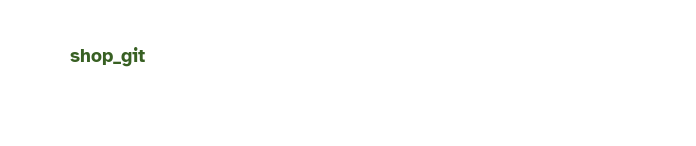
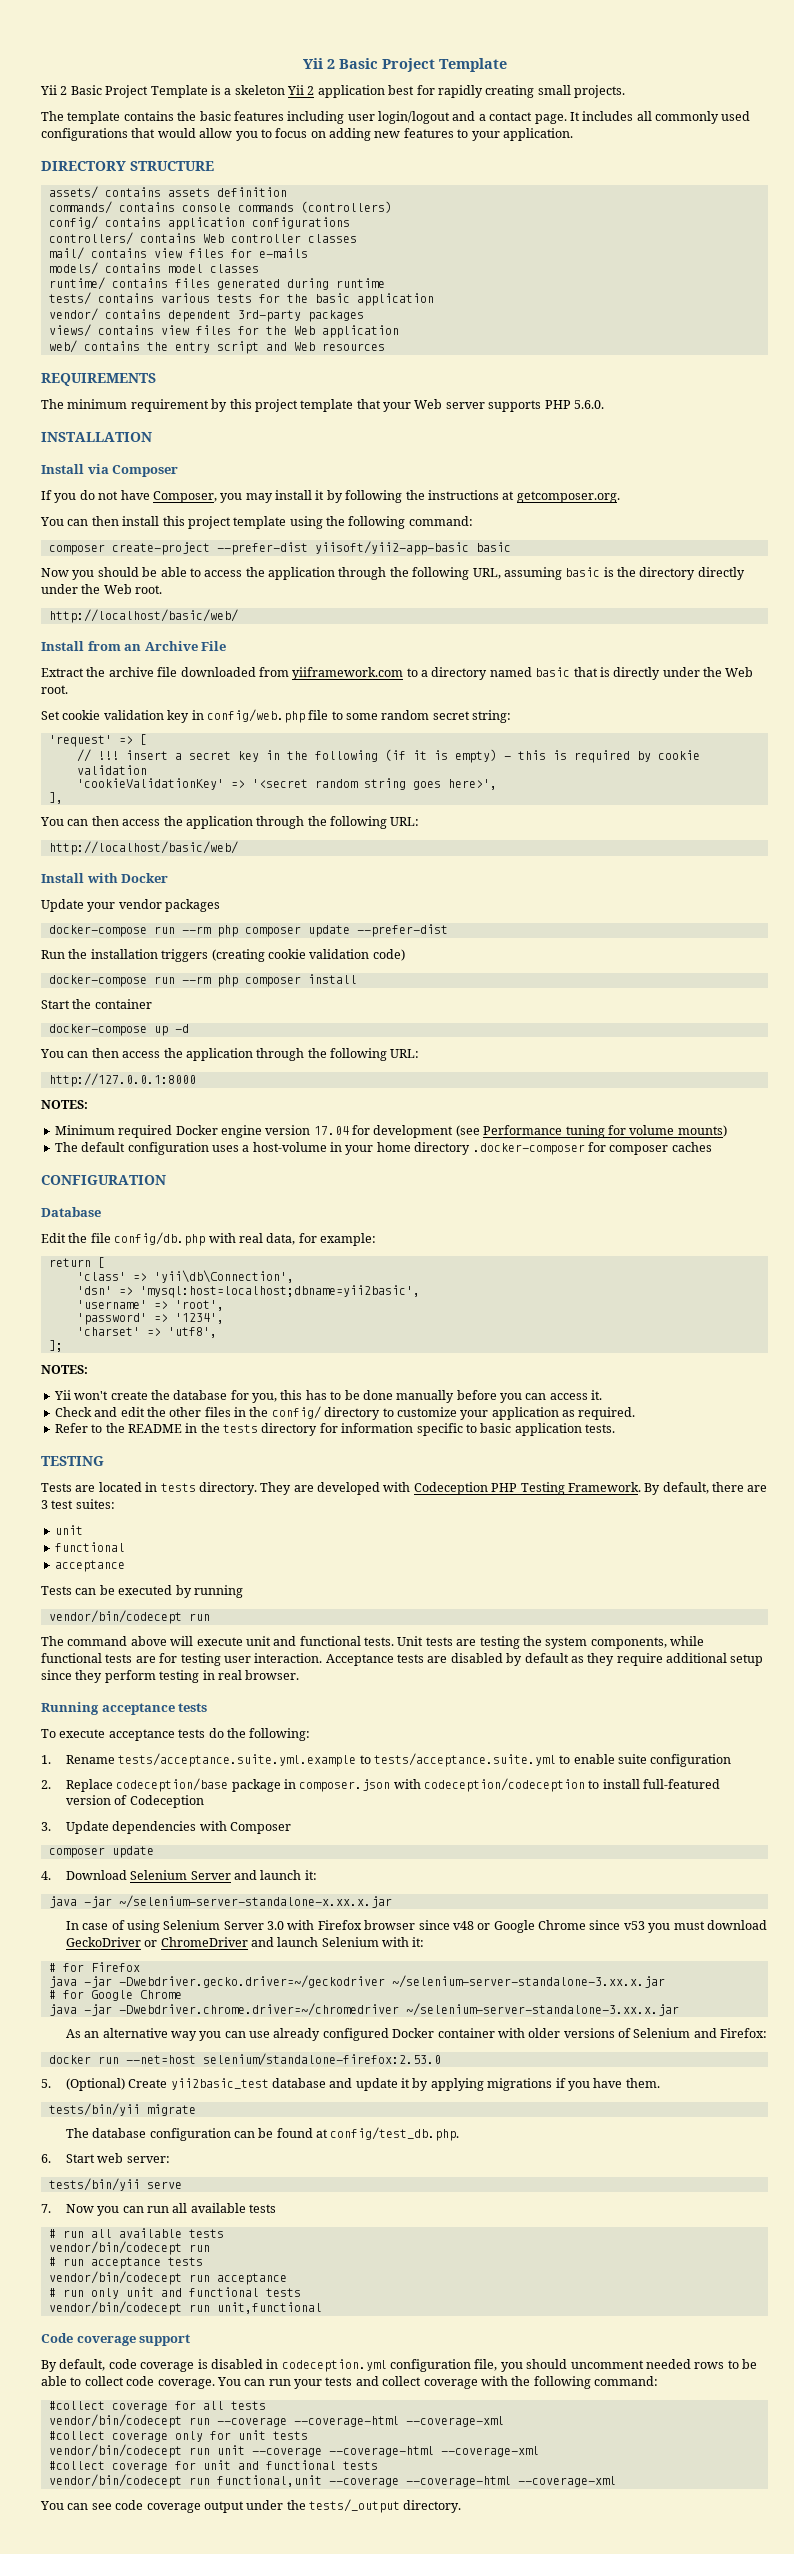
[70,47,145,67] shop_git -> [302,58,507,72] [40,85,625,98] [41,111,751,124] [41,128,573,141] [41,161,214,171] [48,186,287,199] [48,201,392,214] [48,216,350,230] [48,232,357,245] [48,247,308,260] [48,262,259,275] [48,277,385,290] [48,292,434,306] [48,308,364,322] [48,324,399,338] [48,340,385,354] [41,373,156,386] [41,399,604,412] [41,432,152,442] [41,464,179,477] [41,490,620,503] [40,516,473,529] [48,541,511,555] [41,567,745,580] [41,584,163,594] [48,609,238,623] [41,641,227,651] [41,667,754,680] [41,685,68,694] [41,709,512,723] [48,734,147,747] [76,749,700,763] [76,765,147,775] [76,778,497,790] [48,792,63,804] [40,816,420,829] [48,841,238,855] [41,873,169,883] [41,899,221,912] [48,924,448,937] [41,949,405,962] [48,974,357,987] [41,999,152,1009] [48,1024,189,1036] [40,1048,420,1061] [48,1073,196,1087] [41,1100,88,1109] [54,1125,727,1138] [54,1142,712,1155] [41,1175,166,1185] [41,1207,101,1217] [41,1232,376,1246] [48,1257,105,1268] [76,1270,294,1283] [76,1285,420,1298] [76,1300,224,1311] [76,1313,224,1325] [76,1327,217,1338] [48,1340,63,1352] [41,1365,88,1374] [53,1390,603,1403] [54,1406,636,1420] [54,1423,615,1436] [41,1456,104,1466] [41,1482,768,1495] [41,1499,115,1509] [54,1525,83,1535] [54,1542,125,1552] [54,1560,125,1572] [41,1585,243,1598] [48,1610,210,1624] [41,1636,704,1649] [41,1653,764,1666] [41,1670,300,1683] [41,1702,208,1715] [41,1728,311,1741] [41,1753,732,1767] [41,1778,721,1792] [65,1795,204,1808] [41,1821,291,1834] [48,1846,154,1858] [41,1870,317,1880] [48,1895,392,1908] [65,1920,767,1933] [65,1937,425,1947] [48,1962,140,1972] [48,1975,665,1988] [48,1990,182,2001] [48,2003,679,2016] [65,2028,768,2041] [48,2053,441,2066] [41,2078,660,2091] [48,2103,196,2116] [65,2127,460,2141] [41,2153,170,2163] [48,2178,182,2191] [41,2203,277,2216] [48,2228,224,2238] [48,2241,210,2255] [48,2257,203,2269] [48,2271,287,2285] [48,2287,301,2299] [48,2301,322,2315] [41,2333,191,2346] [41,2359,757,2372] [41,2376,658,2389] [48,2401,266,2412] [48,2414,504,2428] [48,2430,308,2442] [48,2444,539,2458] [48,2460,378,2472] [48,2474,616,2488] [40,2499,462,2513] Yii 2 Basic Project Template // Yii 2 Basic Project Template is a skeleton Yii 2 application best for rapidly creating small projects. // The template contains the basic features including user login/logout and a contact page. It includes all commonly used configurations that would allow you to focus on adding new features to your application. // DIRECTORY STRUCTURE // assets/ contains assets definition // commands/ contains console commands (controllers) // config/ contains application configurations // controllers/ contains Web controller classes // mail/ contains view files for e-mails // models/ contains model classes // runtime/ contains files generated during runtime // tests/ contains various tests for the basic application // vendor/ contains dependent 3rd-party packages // views/ contains view files for the Web application // web/ contains the entry script and Web resources // REQUIREMENTS // The minimum requirement by this project template that your Web server supports PHP 5.6.0. // INSTALLATION // Install via Composer // If you do not have Composer, you may install it by following the instructions at getcomposer.org. // You can then install this project template using the following command: // composer create-project --prefer-dist yiisoft/yii2-app-basic basic // Now you should be able to access the application through the following URL, assuming basic is the directory directly under the Web root. // http://localhost/basic/web/ // Install from an Archive File // Extract the archive file downloaded from yiiframework.com to a directory named basic that is directly under the Web root. // Set cookie validation key in config/web.php file to some random secret string: // 'request' => [ // // !!! insert a secret key in the following (if it is empty) - this is required by cookie validation // 'cookieValidationKey' => '<secret random string goes here>', // ], // You can then access the application through the following URL: // http://localhost/basic/web/ // Install with Docker // Update your vendor packages // docker-compose run --rm php composer update --prefer-dist // Run the installation triggers (creating cookie validation code) // docker-compose run --rm php composer install // Start the container // docker-compose up -d // You can then access the application through the following URL: // http://127.0.0.1:8000 // NOTES: // Minimum required Docker engine version 17.04 for development (see Performance tuning for volume mounts) // The default configuration uses a host-volume in your home directory .docker-composer for composer caches // CONFIGURATION // Database // Edit the file config/db.php with real data, for example: // return [ // 'class' => 'yii\db\Connection', // 'dsn' => 'mysql:host=localhost;dbname=yii2basic', // 'username' => 'root', // 'password' => '1234', // 'charset' => 'utf8', // ]; // NOTES: // Yii won't create the database for you, this has to be done manually before you can access it. // Check and edit the other files in the config/ directory to customize your application as required. // Refer to the README in the tests directory for information specific to basic application tests. // TESTING // Tests are located in tests directory. They are developed with Codeception PHP Testing Framework. By default, there are 3 test suites: // unit // functional // acceptance // Tests can be executed by running // vendor/bin/codecept run // The command above will execute unit and functional tests. Unit tests are testing the system components, while functional tests are for testing user interaction. Acceptance tests are disabled by default as they require additional setup since they perform testing in real browser. // Running acceptance tests // To execute acceptance tests do the following: // 1. Rename tests/acceptance.suite.yml.example to tests/acceptance.suite.yml to enable suite configuration // 2. Replace codeception/base package in composer.json with codeception/codeception to install full-featured version of Codeception // 3. Update dependencies with Composer // composer update // 4. Download Selenium Server and launch it: // java -jar ~/selenium-server-standalone-x.xx.x.jar // In case of using Selenium Server 3.0 with Firefox browser since v48 or Google Chrome since v53 you must download GeckoDriver or ChromeDriver and launch Selenium with it: // # for Firefox // java -jar -Dwebdriver.gecko.driver=~/geckodriver ~/selenium-server-standalone-3.xx.x.jar // # for Google Chrome // java -jar -Dwebdriver.chrome.driver=~/chromedriver ~/selenium-server-standalone-3.xx.x.jar // As an alternative way you can use already configured Docker container with older versions of Selenium and Firefox: // docker run --net=host selenium/standalone-firefox:2.53.0 // 5. (Optional) Create yii2basic_test database and update it by applying migrations if you have them. // tests/bin/yii migrate // The database configuration can be found at config/test_db.php. // 6. Start web server: // tests/bin/yii serve // 7. Now you can run all available tests // # run all available tests // vendor/bin/codecept run // # run acceptance tests // vendor/bin/codecept run acceptance // # run only unit and functional tests // vendor/bin/codecept run unit,functional // Code coverage support // By default, code coverage is disabled in codeception.yml configuration file, you should uncomment needed rows to be able to collect code coverage. You can run your tests and collect coverage with the following command: // #collect coverage for all tests // vendor/bin/codecept run --coverage --coverage-html --coverage-xml // #collect coverage only for unit tests // vendor/bin/codecept run unit --coverage --coverage-html --coverage-xml // #collect coverage for unit and functional tests // vendor/bin/codecept run functional,unit --coverage --coverage-html --coverage-xml // You can see code coverage output under the tests/_output directory.

